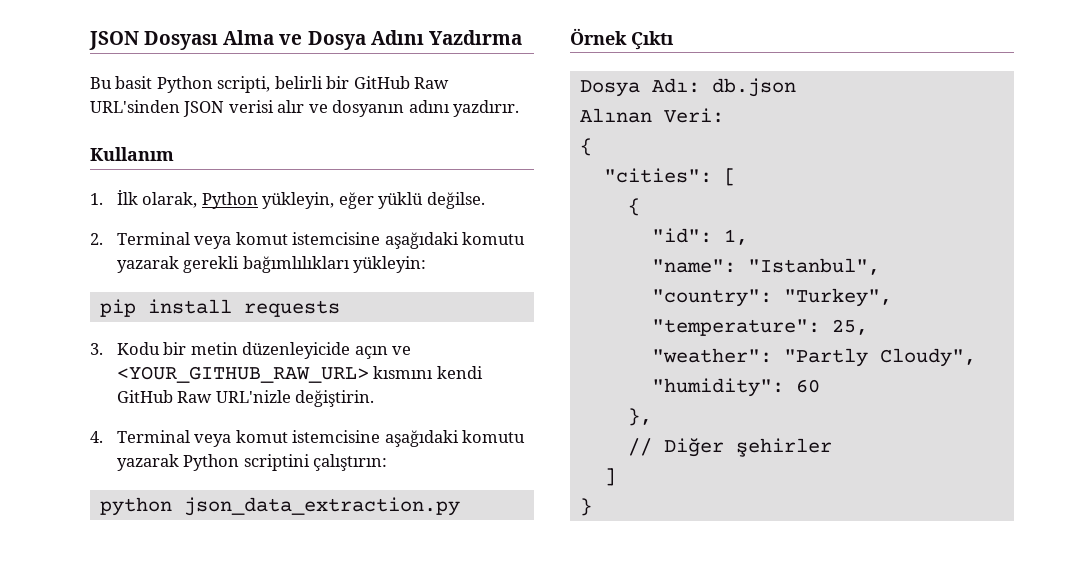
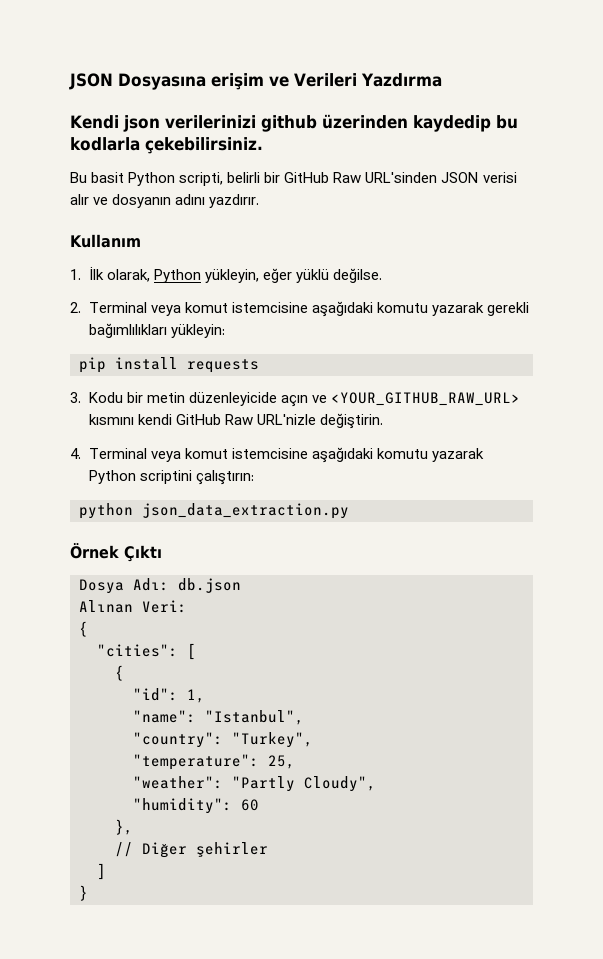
[89,30,522,50] JSON Dosyası Alma ve Dosya Adını Yazdırma -> [69,73,442,90] [70,114,518,132] [70,137,263,154] JSON Dosyasına erişim ve Verileri Yazdırma // Kendi json verilerinizi github üzerinden kaydedip bu kodlarla çekebilirsiniz.

